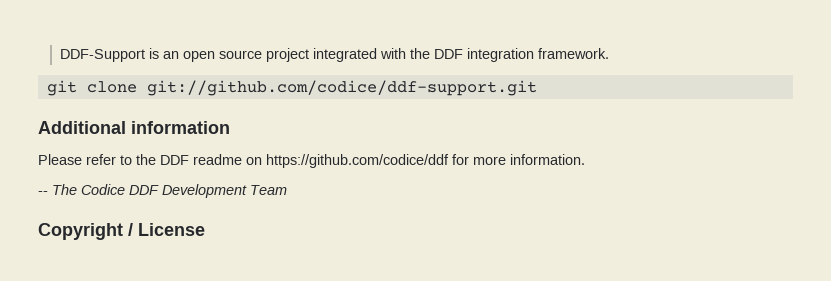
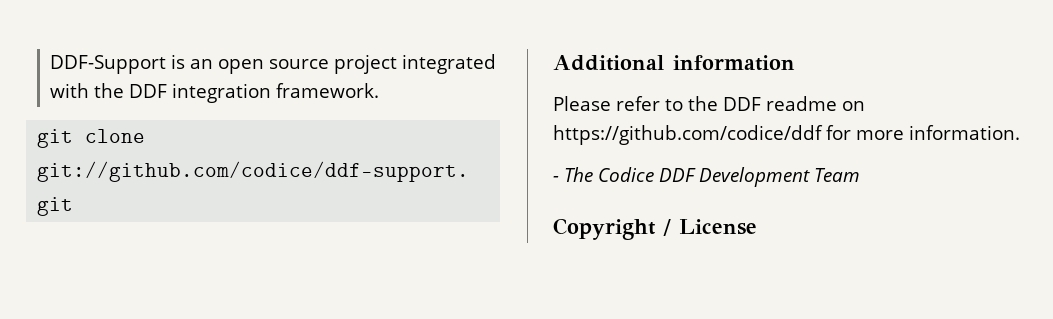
[38,191,48,195] -- -> [553,176,559,182] -

